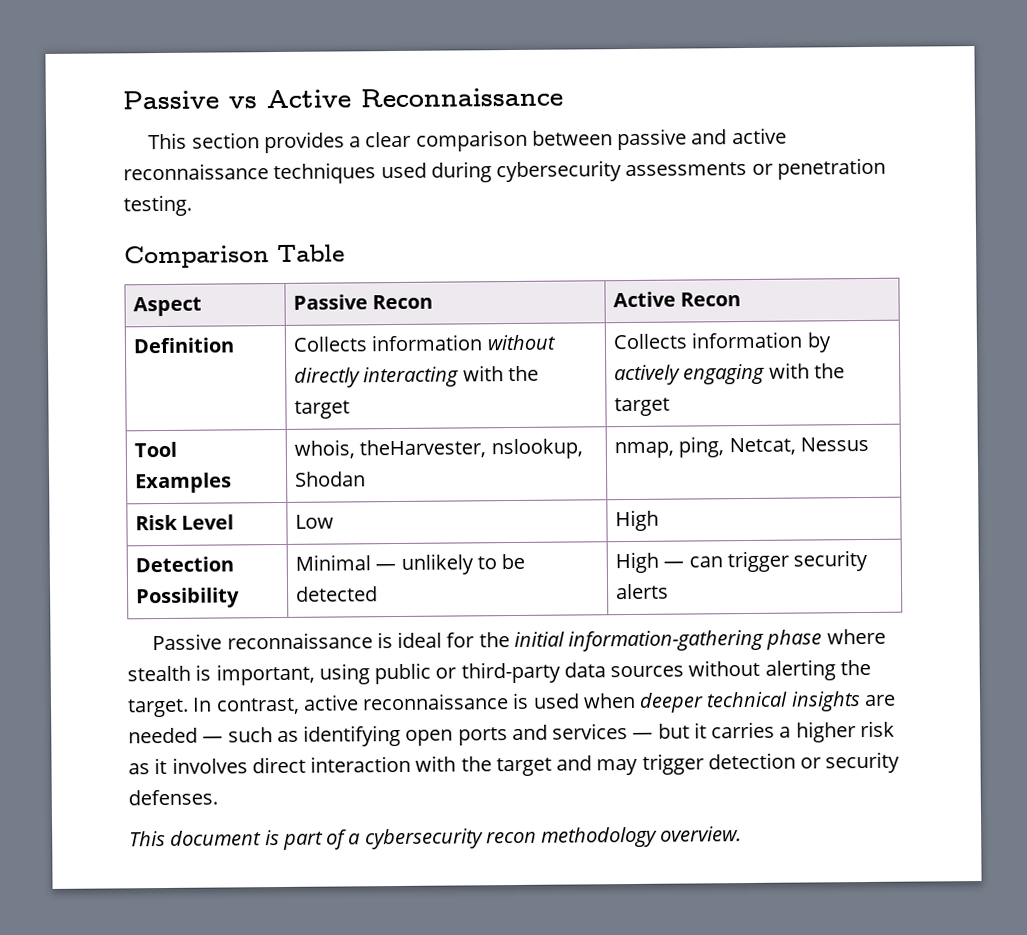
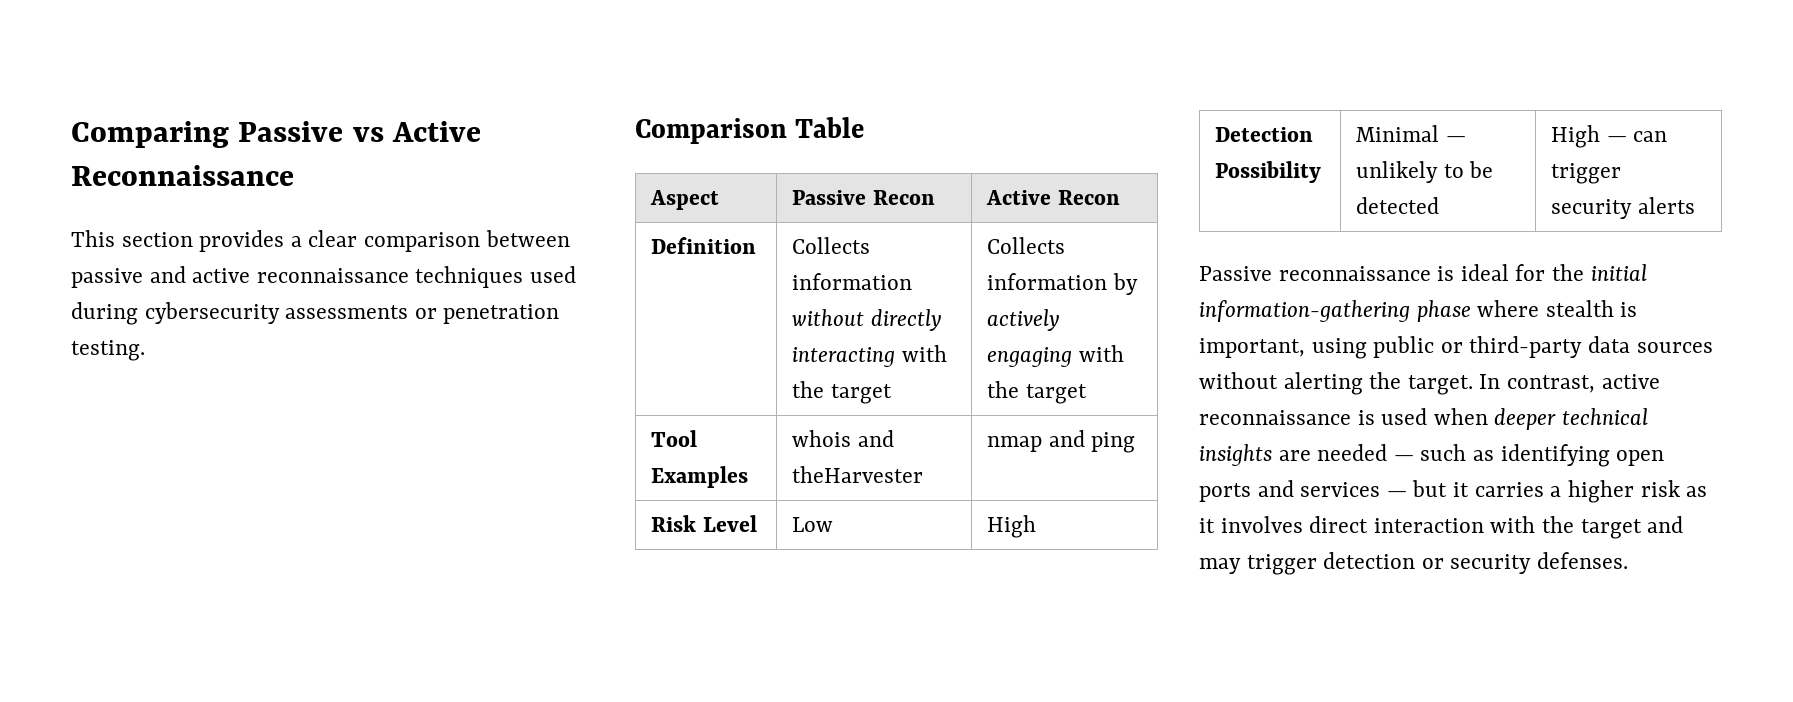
(122, 100) none -> [71,121,229,148] Comparing
[294,438,583,460] [295,471,367,487] [614,436,869,459] whois, theHarvester, nslookup, Shodan | nmap, ping, Netcat, Nessus -> [792,430,894,447] [792,466,924,483] [987,430,1136,453] whois and theHarvester | nmap and ping
[129,826,743,850] // This document is part of a cybersecurity recon methodology overview. -> (1629, 560) none

